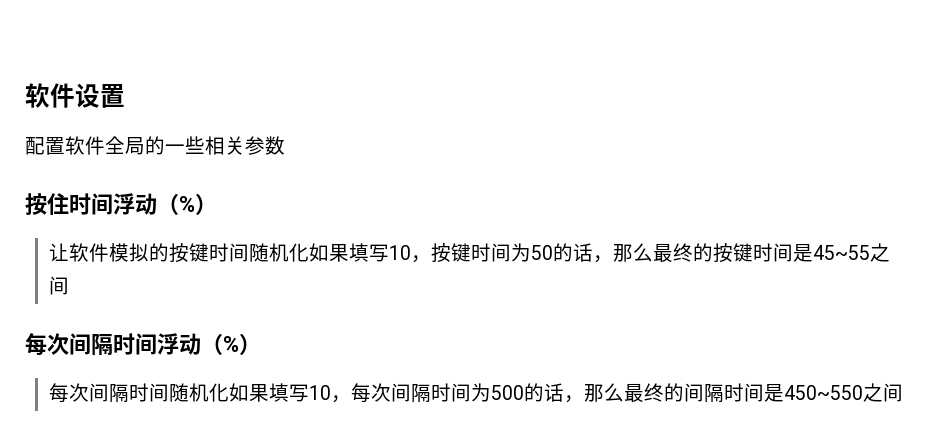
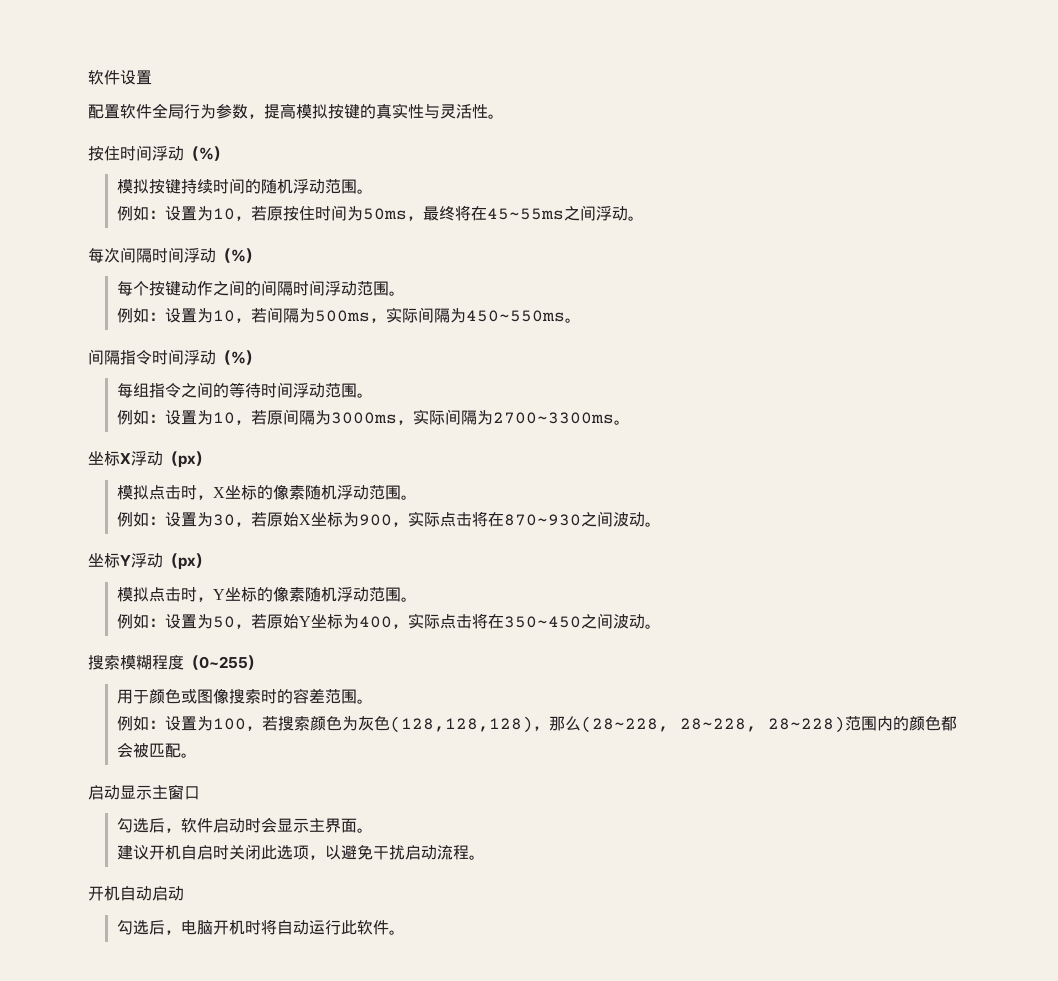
[145,136,245,155] 的一些相关 -> [184,104,216,119] 行为
(285, 145) none -> [248,103,504,119] ，提高模拟按键的真实性与灵活性。
[48,243,890,263] [48,276,69,295] 让软件模拟的按键时间随机化如果填写10，按键时间为50的话，那么最终的按键时间是45~55之间 -> [116,178,373,194] [116,205,644,221] 模拟按键持续时间的随机浮动范围。 // 例如：设置为10，若原按住时间为50ms，最终将在45~55ms之间浮动。
[68,383,903,403] 次间隔时间随机化如果填写10，每次间隔时间为500的话，那么最终的间隔时间是450~550之间 -> [132,280,405,296] [116,307,581,323] [88,349,261,365] [116,382,373,398] [116,409,630,425] [88,451,211,468] [116,485,417,500] [116,511,661,527] [88,553,211,570] [116,587,417,602] [116,613,661,629] [88,655,263,670] [116,688,373,704] [116,716,957,733] [116,742,197,758] [88,784,200,800] [116,817,373,833] [116,844,485,860] [88,886,184,901] [116,919,405,935] 个按键动作之间的间隔时间浮动范围。 // 例如：设置为10，若间隔为500ms，实际间隔为450~550ms。 // 间隔指令时间浮动（%） // 每组指令之间的等待时间浮动范围。 // 例如：设置为10，若原间隔为3000ms，实际间隔为2700~3300ms。 // 坐标X浮动（px） // 模拟点击时，X坐标的像素随机浮动范围。 // 例如：设置为30，若原始X坐标为900，实际点击将在870~930之间波动。 // 坐标Y浮动（px） // 模拟点击时，Y坐标的像素随机浮动范围。 // 例如：设置为50，若原始Y坐标为400，实际点击将在350~450之间波动。 // 搜索模糊程度（0~255） // 用于颜色或图像搜索时的容差范围。 // 例如：设置为100，若搜索颜色为灰色(128,128,128)，那么(28~228, 28~228, 28~228)范围内的颜色都会被匹配。 // 启动显示主窗口 // 勾选后，软件启动时会显示主界面。 // 建议开机自启时关闭此选项，以避免干扰启动流程。 // 开机自动启动 // 勾选后，电脑开机时将自动运行此软件。

